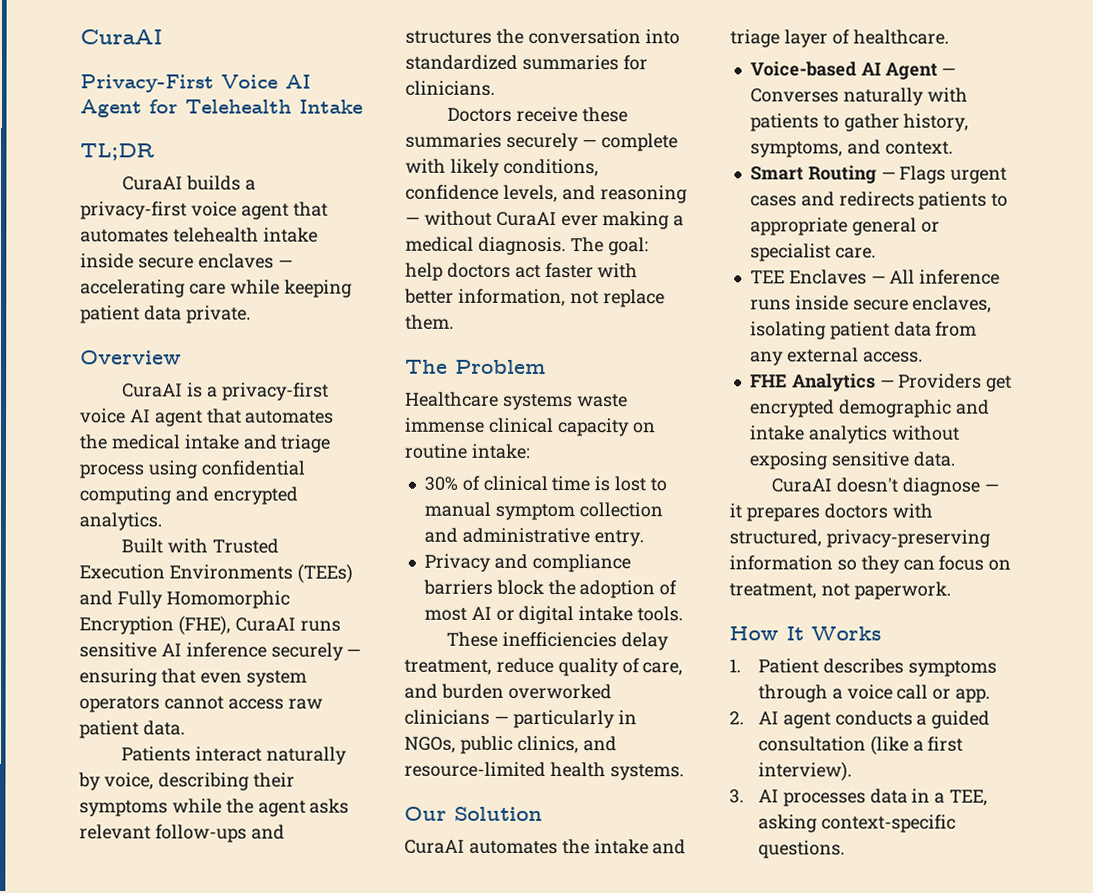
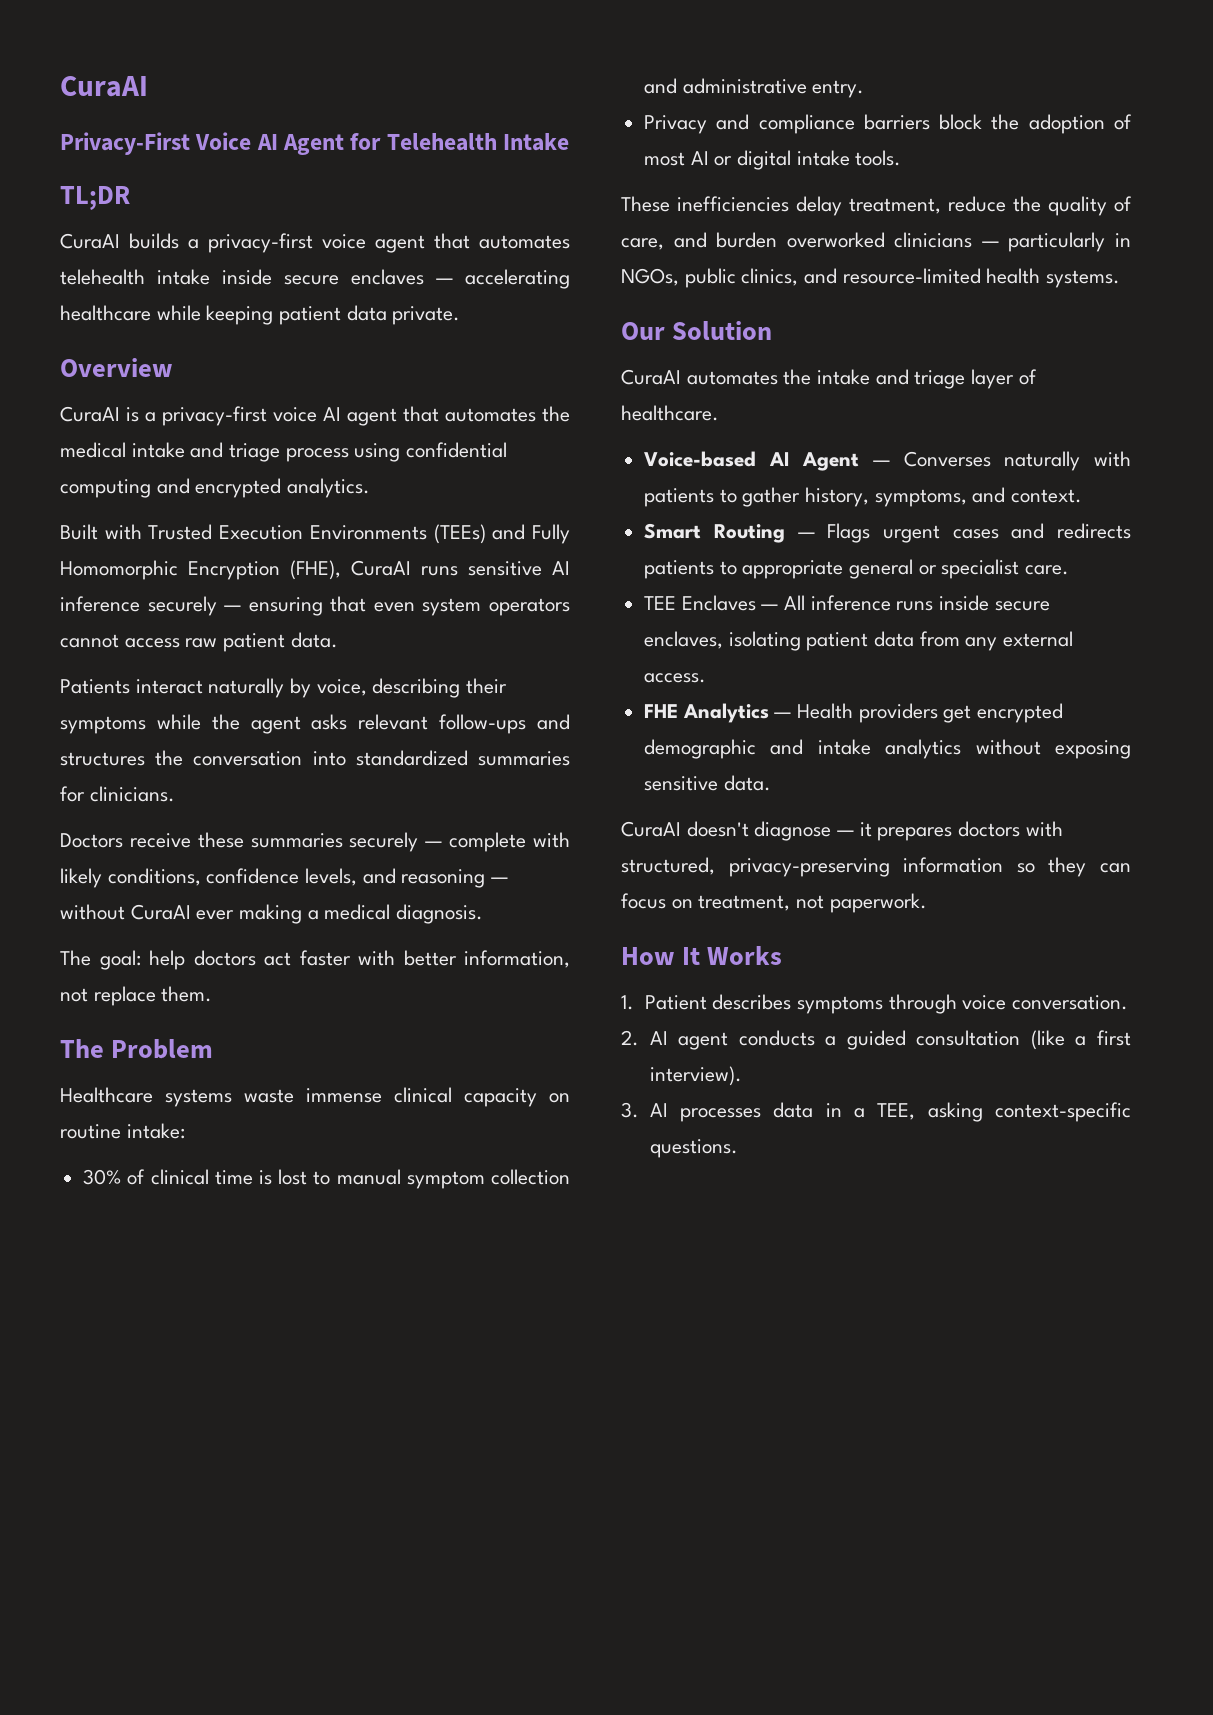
[188,283,226,295] care -> [60,305,151,321] healthcare
(566, 246) none -> (484, 914) //
(554, 665) none -> [1013,196,1041,212] the
[898,373,983,389] Providers -> [797,703,938,723] Health providers
[831,684,991,703] a voice call or app. -> [962,995,1128,1010] voice conversation.

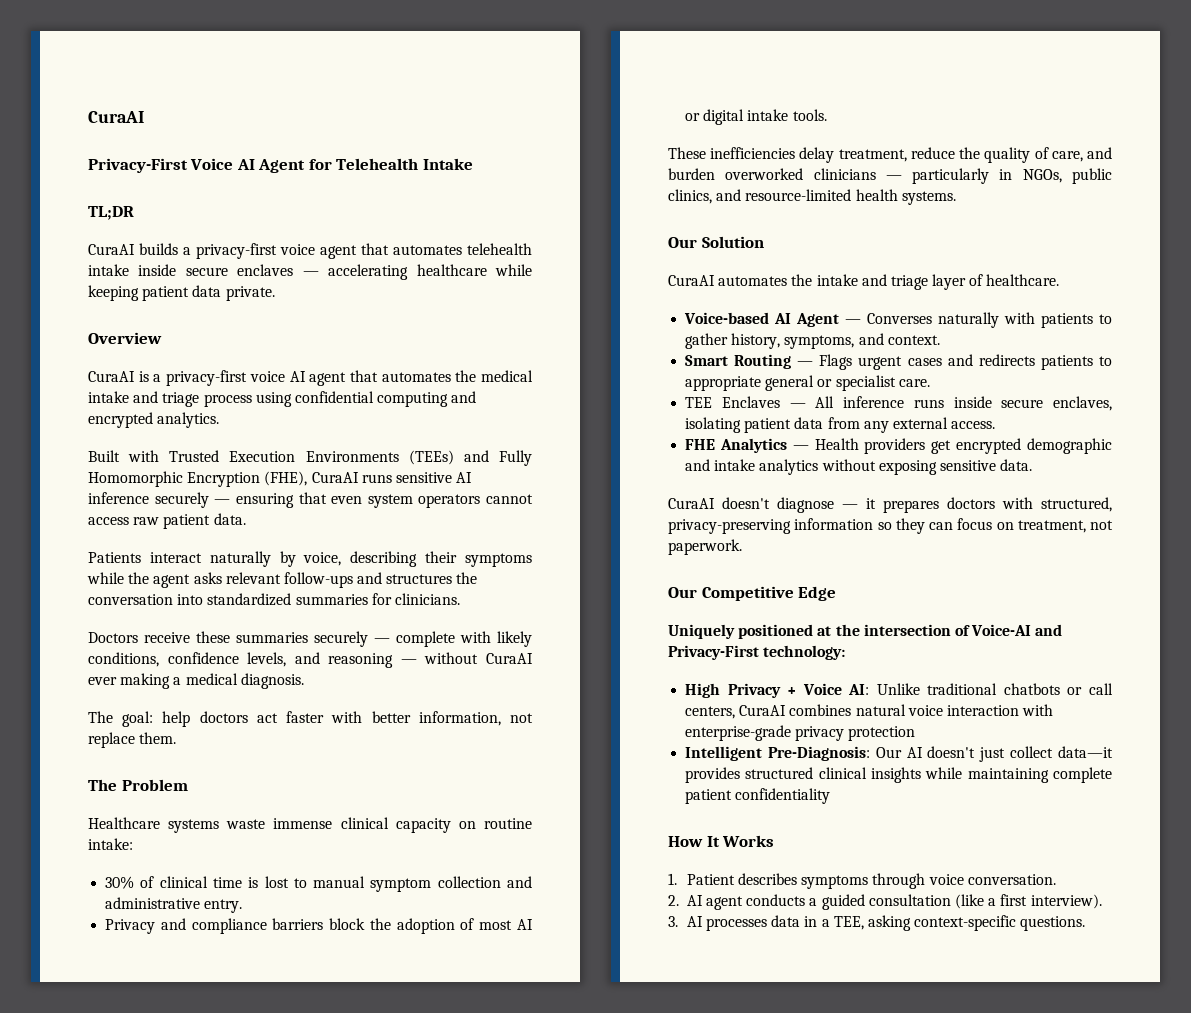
(927, 903) none -> [668,586,837,601] [668,624,1063,639] [668,645,846,660] [685,683,1113,698] [685,704,1054,719] [685,725,916,741] [685,746,1113,762] [685,767,1112,783] [685,788,831,804] // Our Competitive Edge // Uniquely positioned at the intersection of Voice-AI and Privacy-First technology: // High Privacy + Voice AI: Unlike traditional chatbots or call centers, CuraAI combines natural voice interaction with enterprise-grade privacy protection // Intelligent Pre-Diagnosis: Our AI doesn't just collect data—it provides structured clinical insights while maintaining complete patient confidentiality

